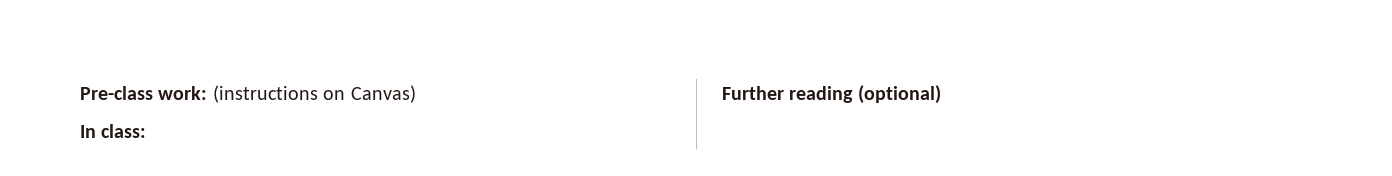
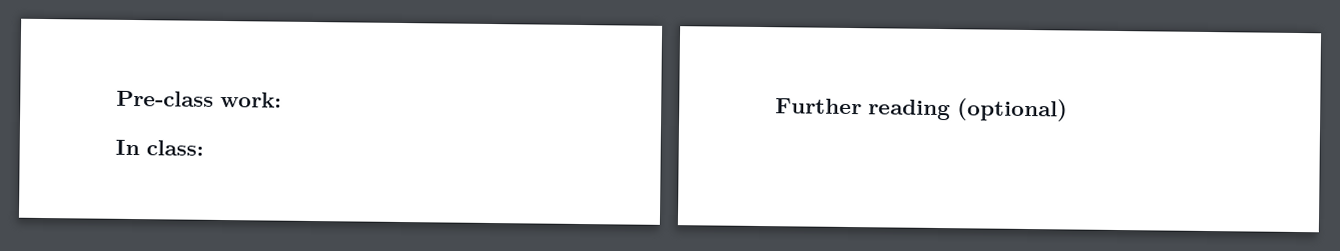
[212,85,416,103] (instructions on Canvas) -> (282, 99) none

